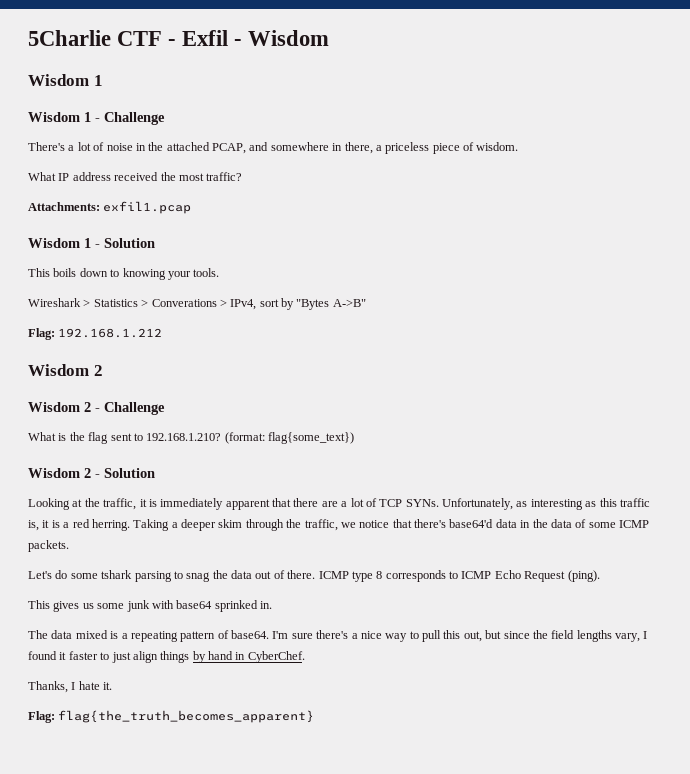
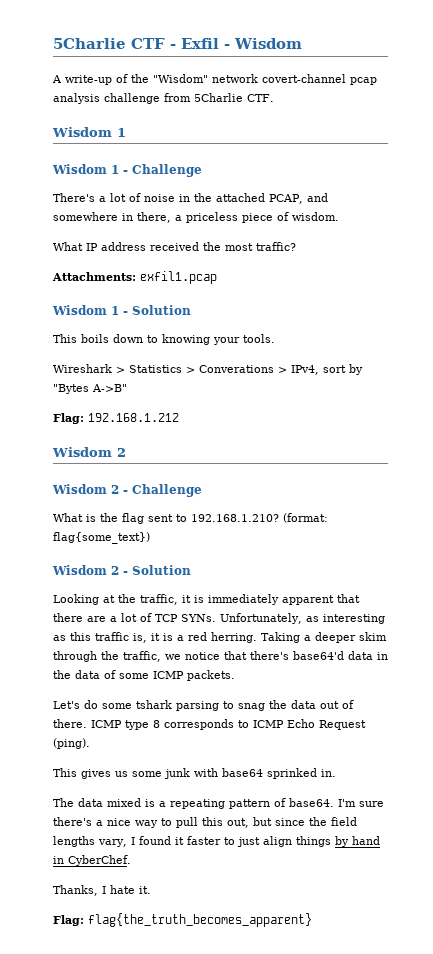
(330, 38) none -> [52,74,377,85] [53,93,274,104] // A write-up of the "Wisdom" network covert-channel pcap analysis challenge from 5Charlie CTF.

